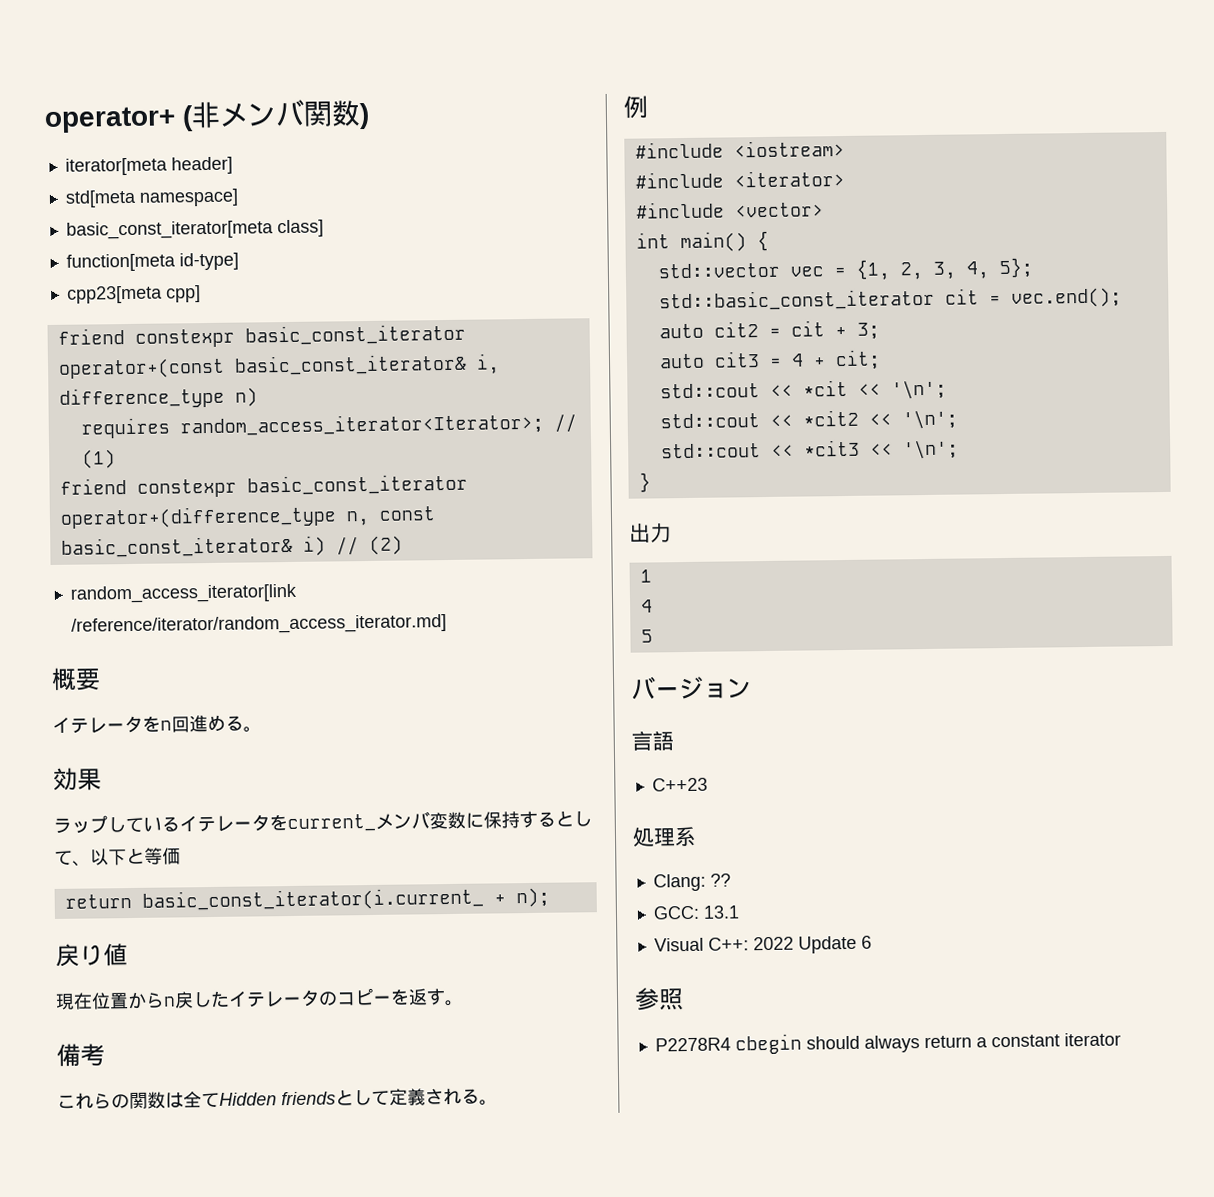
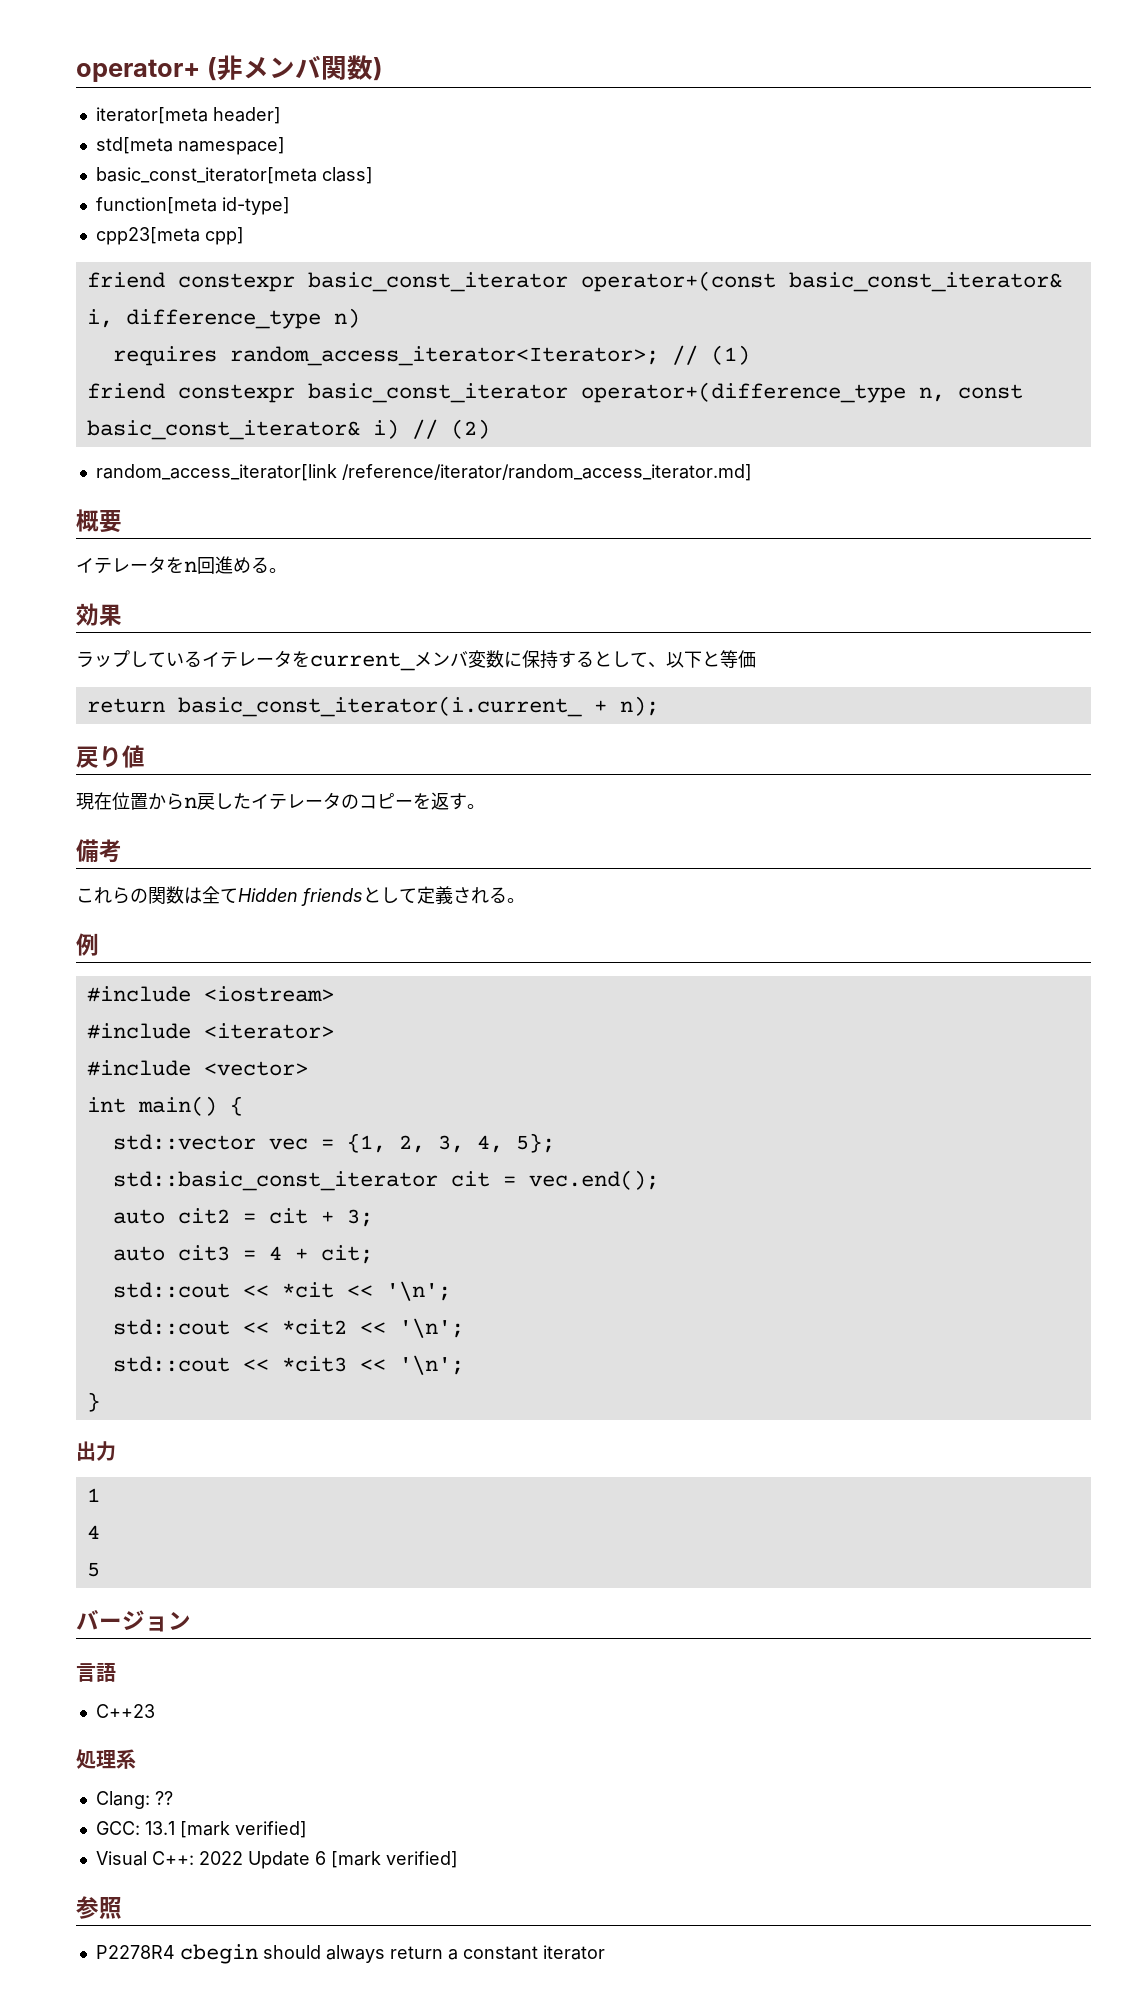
(740, 912) none -> [179,1821,307,1838] [mark verified]
(872, 942) none -> [330,1851,458,1868] [mark verified]

